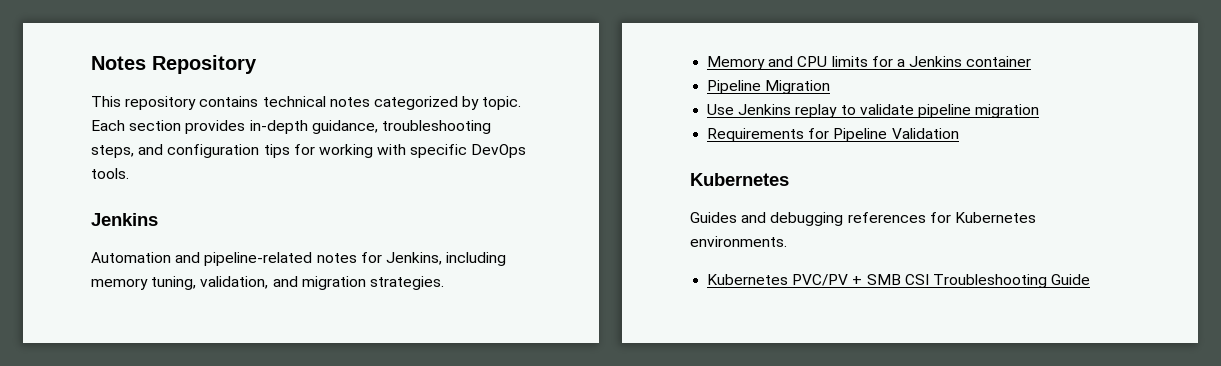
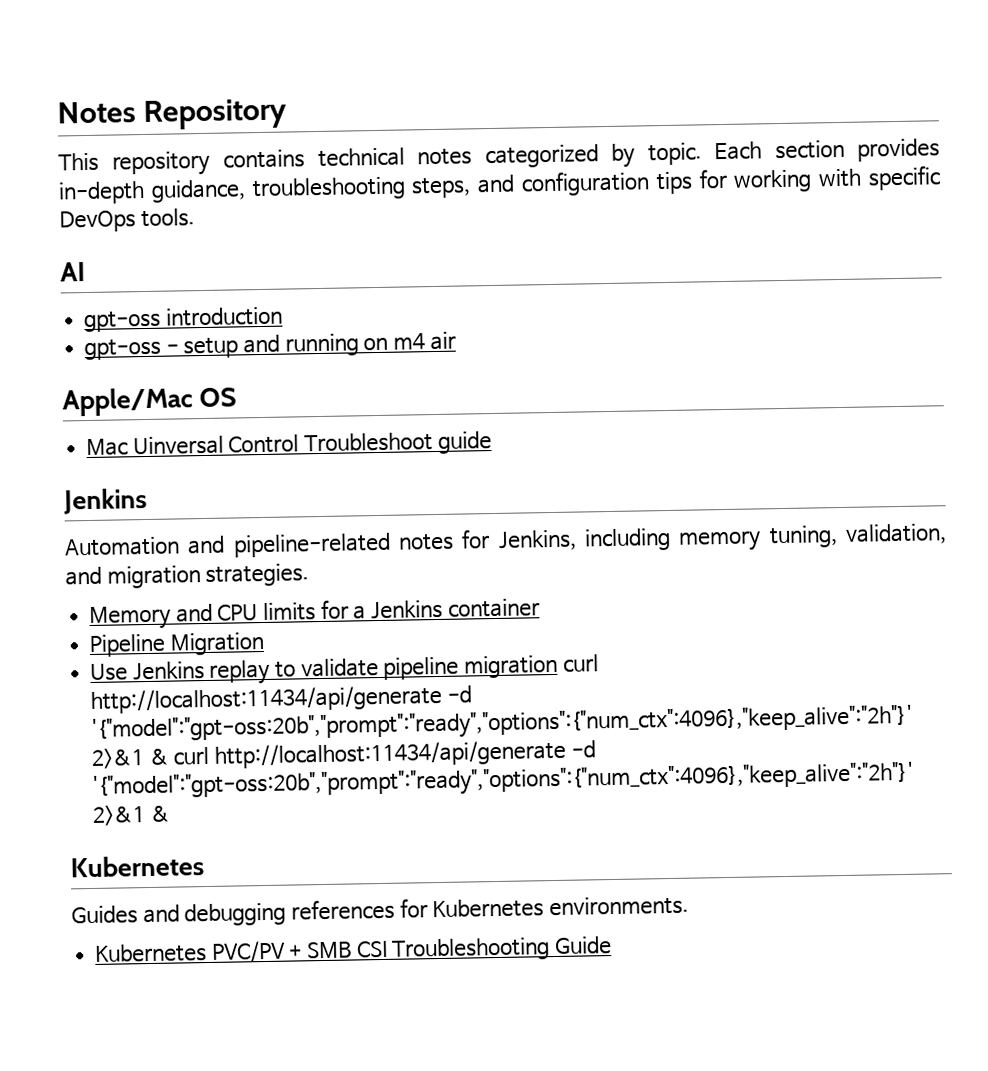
(129, 173) none -> [60,262,86,282] [84,306,283,333] [84,331,456,361] [62,387,238,417] [86,431,492,457] // AI // gpt-oss introduction // gpt-oss - setup and running on m4 air // Apple/Mac OS // Mac Uinversal Control Troubleshoot guide
[707,128,959,142] // Requirements for Pipeline Validation -> [562,654,599,673] [90,684,472,714] [91,704,914,744] [91,739,596,769] [92,761,915,801] [92,805,170,826] curl http://localhost:11434/api/generate -d '{"model":"gpt-oss:20b","prompt":"ready","options":{"num_ctx":4096},"keep_alive":"2h"}' 2>&1 & curl http://localhost:11434/api/generate -d '{"model":"gpt-oss:20b","prompt":"ready","options":{"num_ctx":4096},"keep_alive":"2h"}' 2>&1 &

